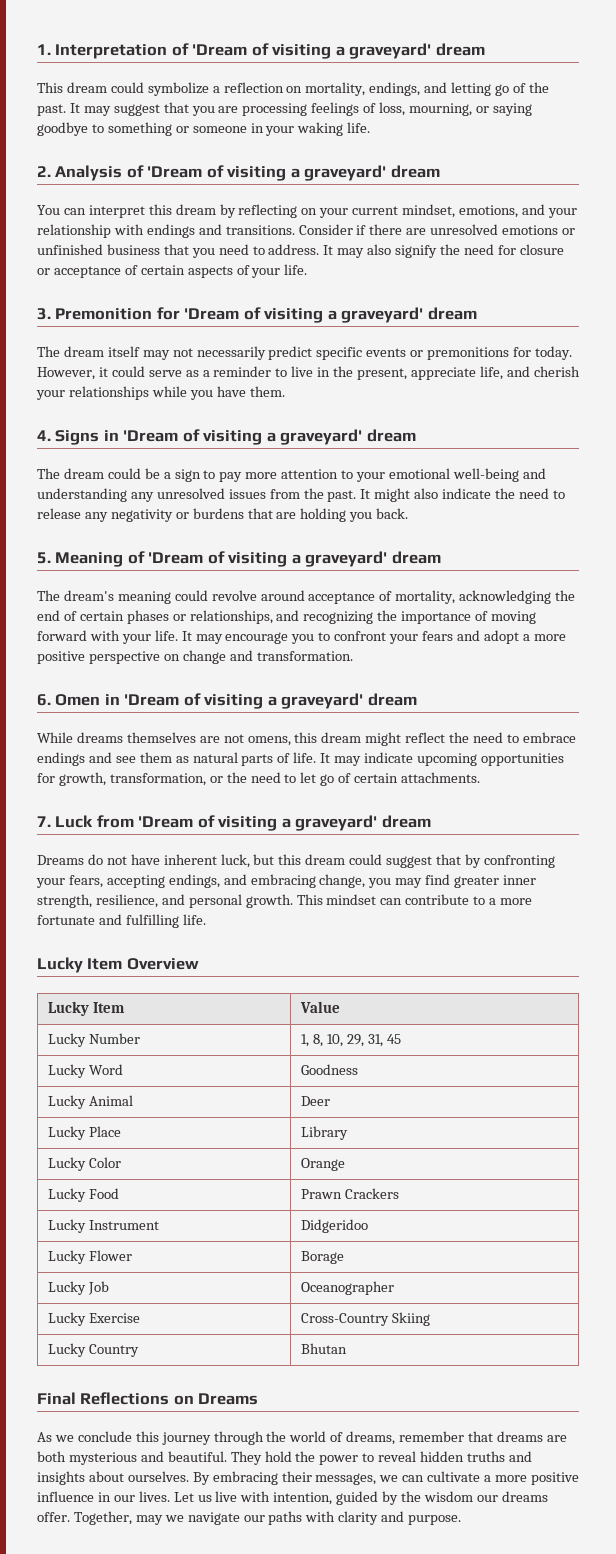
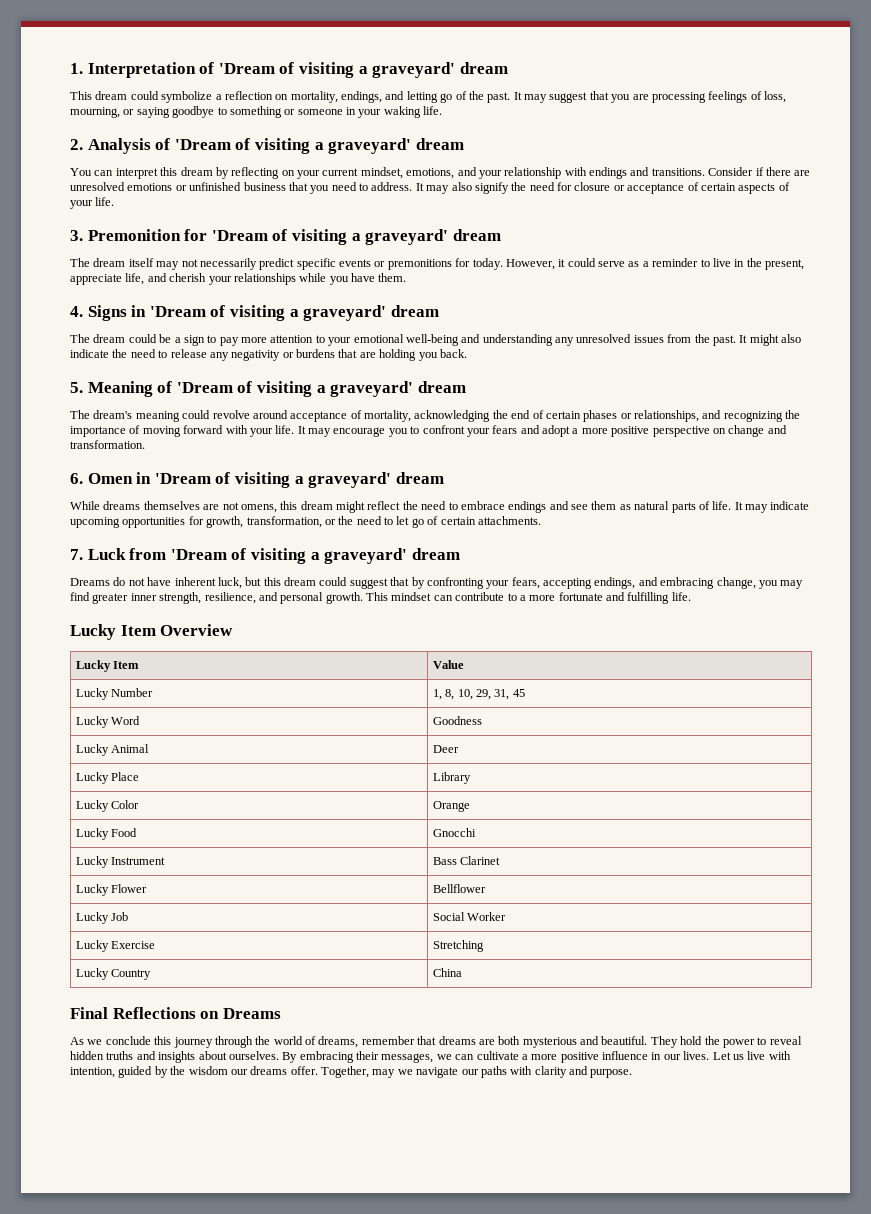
[300,1188,399,1199] Prawn Crackers -> [432,828,476,837] Gnocchi
[300,1219,368,1233] Didgeridoo -> [432,856,501,865] Bass Clarinet
[300,1251,344,1264] Borage -> [432,884,486,893] Bellflower
[300,1281,394,1295] Oceanographer -> [432,912,507,921] Social Worker
[300,1312,430,1326] Cross-Country Skiing -> [432,940,484,952] Stretching
[300,1343,347,1354] Bhutan -> [432,968,462,977] China

